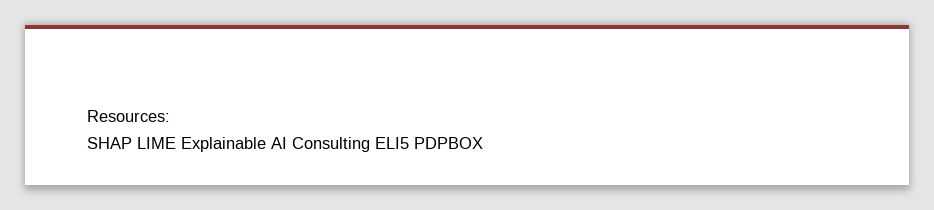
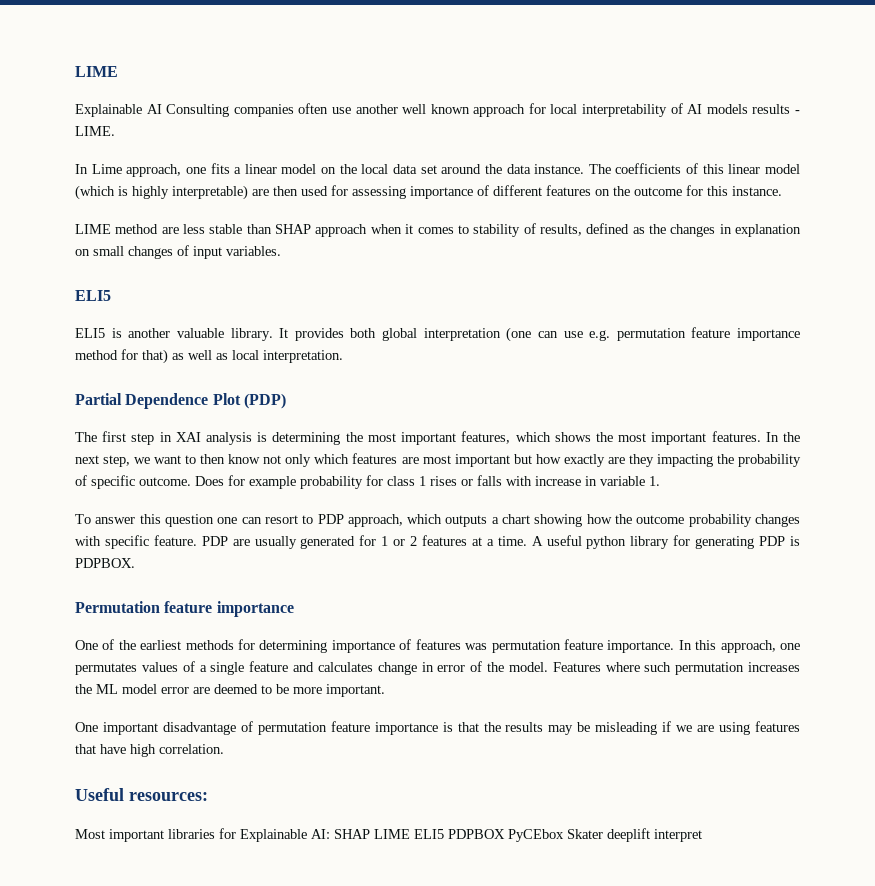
[87,110,170,122] [87,137,483,152] Resources: // SHAP LIME Explainable AI Consulting ELI5 PDPBOX -> [75,66,118,77] [75,103,800,117] [75,126,115,136] [75,163,800,177] [75,185,782,200] [75,223,802,237] [75,245,281,259] [75,290,111,301] [75,327,800,342] [75,349,343,364] [75,393,286,409] [75,431,801,445] [75,453,801,467] [75,475,660,489] [75,514,800,527] [75,535,801,549] [75,558,135,568] [75,601,294,617] [75,639,800,653] [75,661,800,675] [75,684,385,697] [75,721,801,735] [75,744,224,757] [75,788,208,801] [75,828,702,842] LIME // Explainable AI Consulting companies often use another well known approach for local interpretability of AI models results - LIME. // In Lime approach, one fits a linear model on the local data set around the data instance. The coefficients of this linear model (which is highly interpretable) are then used for assessing importance of different features on the outcome for this instance. // LIME method are less stable than SHAP approach when it comes to stability of results, defined as the changes in explanation on small changes of input variables. // ELI5 // ELI5 is another valuable library. It provides both global interpretation (one can use e.g. permutation feature importance method for that) as well as local interpretation. // Partial Dependence Plot (PDP) // The first step in XAI analysis is determining the most important features, which shows the most important features. In the next step, we want to then know not only which features are most important but how exactly are they impacting the probability of specific outcome. Does for example probability for class 1 rises or falls with increase in variable 1. // To answer this question one can resort to PDP approach, which outputs a chart showing how the outcome probability changes with specific feature. PDP are usually generated for 1 or 2 features at a time. A useful python library for generating PDP is PDPBOX. // Permutation feature importance // One of the earliest methods for determining importance of features was permutation feature importance. In this approach, one permutates values of a single feature and calculates change in error of the model. Features where such permutation increases the ML model error are deemed to be more important. // One important disadvantage of permutation feature importance is that the results may be misleading if we are using features that have high correlation. // Useful resources: // Most important libraries for Explainable AI: SHAP LIME ELI5 PDPBOX PyCEbox Skater deeplift interpret

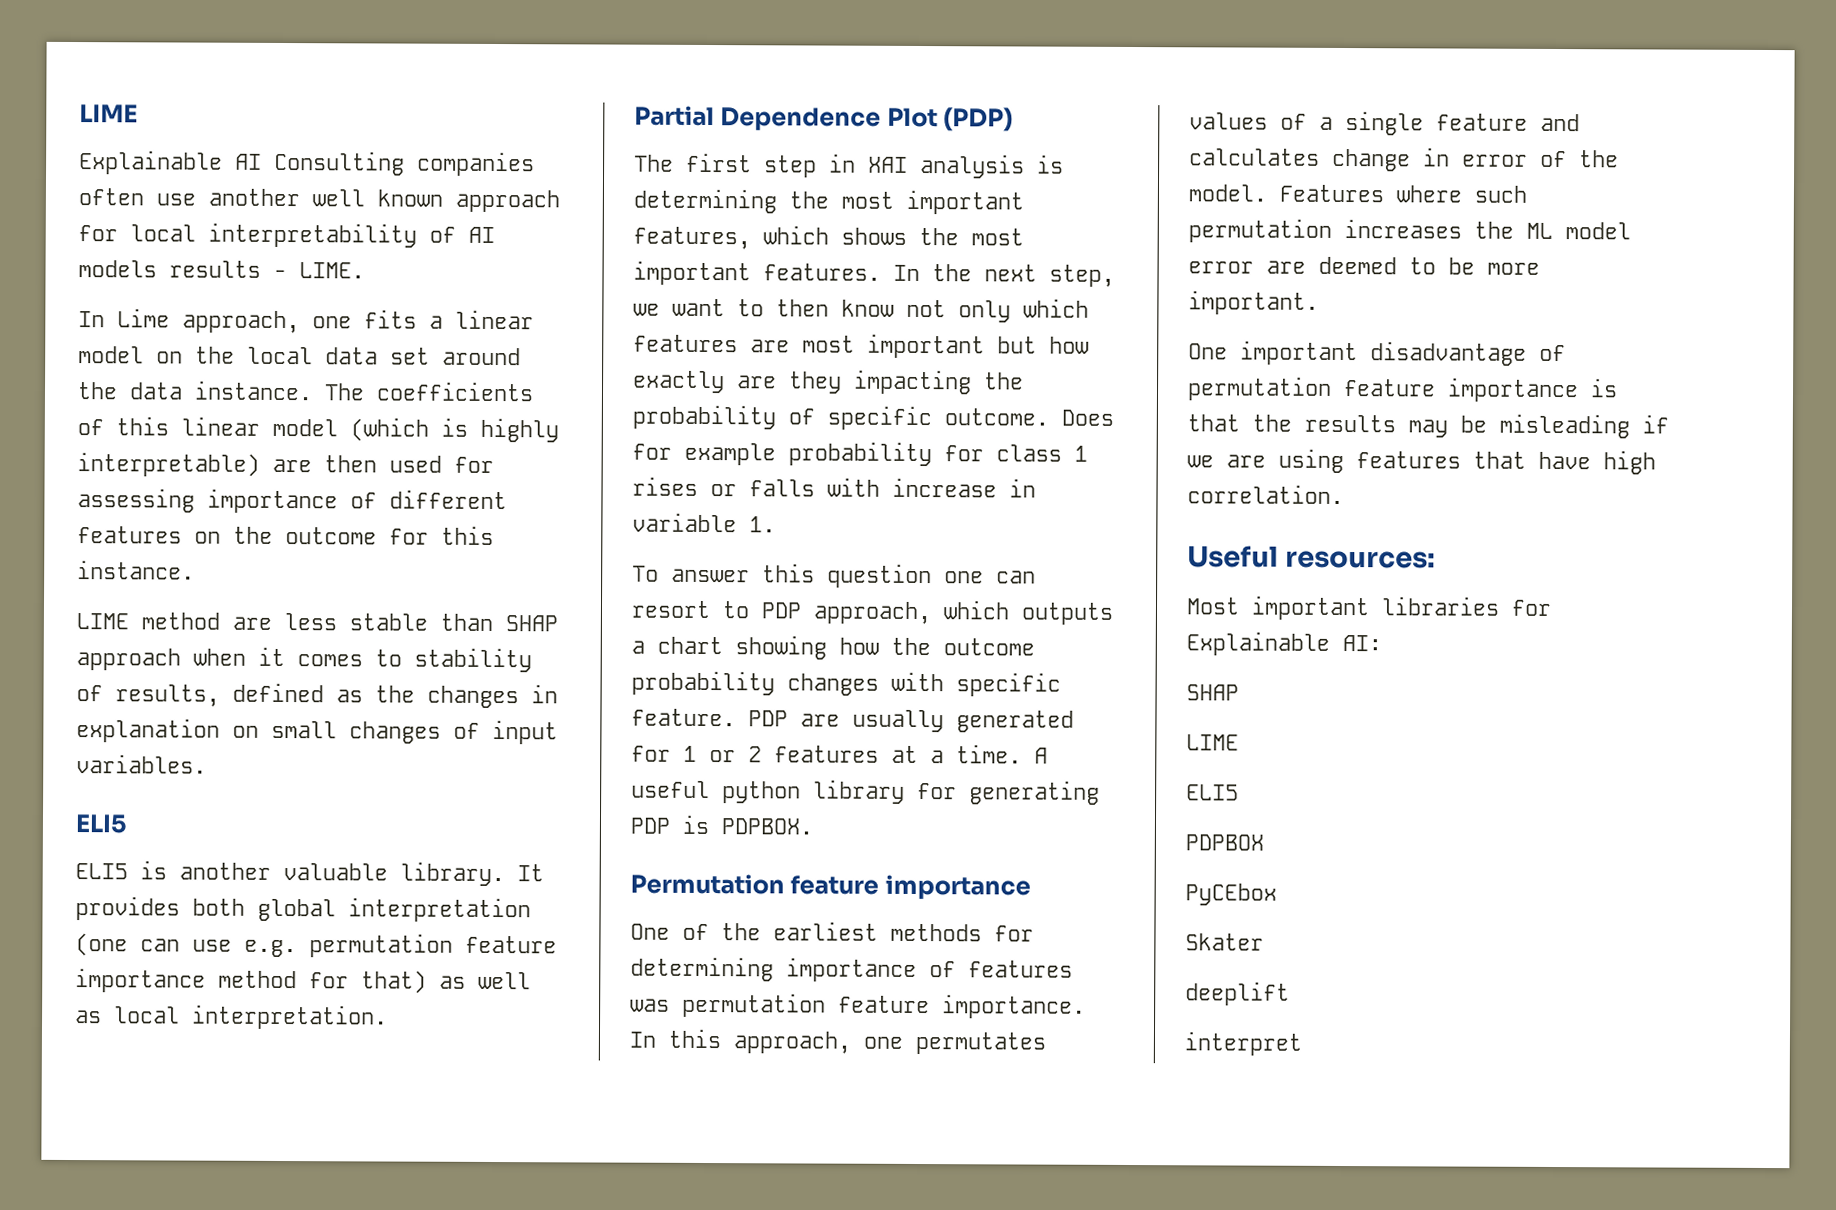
[334,829,444,839] SHAP LIME ELI5 -> [1186,684,1239,701] [1186,734,1239,751] [1186,784,1239,801] // SHAP // LIME // ELI5 //
(505, 834) none -> (1264, 842) //
(564, 835) none -> (1277, 894) //
(603, 834) none -> (1264, 942) //
(650, 835) none -> (1290, 993) //

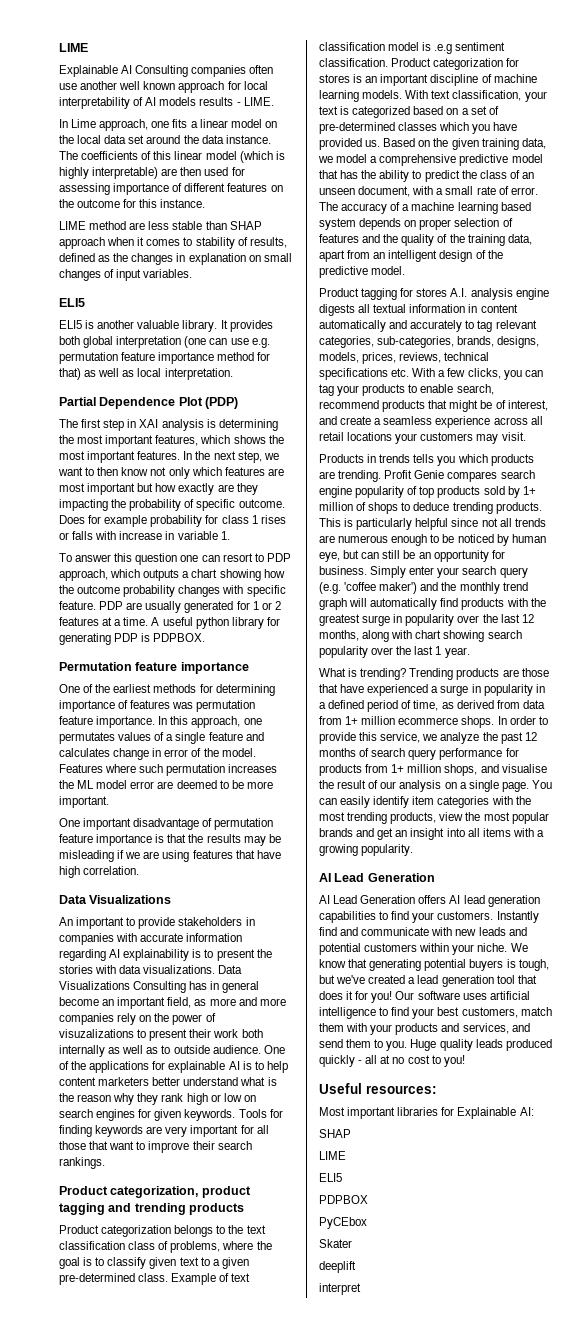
(1344, 494) none -> [59,895,172,904] [59,917,255,929] [59,933,243,945] [59,949,272,961] [59,965,243,974] [59,981,260,993] [59,997,286,1009] [59,1013,216,1025] [59,1029,263,1041] [59,1045,285,1057] [59,1061,288,1073] [59,1077,277,1086] [59,1093,256,1105] [59,1109,283,1121] [59,1125,269,1137] [59,1141,252,1153] [59,1157,105,1169] [59,1186,251,1198] [59,1203,245,1215] [59,1225,266,1237] [59,1241,272,1253] [59,1257,249,1269] [59,1273,251,1285] [319,42,506,54] [319,58,520,70] [319,74,537,86] [319,90,547,102] [319,106,499,118] [319,122,518,134] [319,138,546,150] [318,154,543,166] [319,170,534,182] [319,186,538,197] [319,202,531,214] [319,218,513,230] [319,234,532,246] [319,250,503,262] [319,266,406,278] [319,288,549,300] [319,304,518,316] [319,320,537,332] [319,336,540,348] [319,352,490,364] [319,368,543,380] [319,384,494,396] [319,400,548,412] [319,416,543,428] [319,432,526,444] [319,454,534,466] [319,470,535,482] [319,486,536,498] [319,502,542,514] [319,518,546,530] [319,534,546,546] [319,550,505,562] [319,566,528,578] [319,582,528,594] [319,598,546,610] [319,614,534,626] [319,630,522,642] [319,646,470,658] [319,668,549,680] [319,684,545,696] [319,700,545,712] [319,716,548,728] [319,732,537,744] [319,748,519,760] [319,764,547,776] [319,780,552,792] [319,796,531,808] [319,812,549,824] [319,828,544,840] [319,844,414,856] [319,873,435,882] [319,895,540,907] [319,911,539,923] [319,927,527,936] [319,943,528,955] [319,959,549,971] [319,975,537,987] [319,991,530,1003] [319,1007,552,1019] [319,1023,530,1035] [319,1039,552,1051] [319,1055,465,1067] // Data Visualizations // An important to provide stakeholders in companies with accurate information regarding AI explainability is to present the stories with data visualizations. Data Visualizations Consulting has in general become an important field, as more and more companies rely on the power of visuzalizations to present their work both internally as well as to outside audience. One of the applications for explainable AI is to help content marketers better understand what is the reason why they rank high or low on search engines for given keywords. Tools for finding keywords are very important for all those that want to improve their search rankings. // Product categorization, product tagging and trending products // Product categorization belongs to the text classification class of problems, where the goal is to classify given text to a given pre-determined class. Example of text classification model is .e.g sentiment classification. Product categorization for stores is an important discipline of machine learning models. With text classification, your text is categorized based on a set of pre-determined classes which you have provided us. Based on the given training data, we model a comprehensive predictive model that has the ability to predict the class of an unseen document, with a small rate of error. The accuracy of a machine learning based system depends on proper selection of features and the quality of the training data, apart from an intelligent design of the predictive model. // Product tagging for stores A.I. analysis engine digests all textual information in content automatically and accurately to tag relevant categories, sub-categories, brands, designs, models, prices, reviews, technical specifications etc. With a few clicks, you can tag your products to enable search, recommend products that might be of interest, and create a seamless experience across all retail locations your customers may visit. // Products in trends tells you which products are trending. Profit Genie compares search engine popularity of top products sold by 1+ million of shops to deduce trending products. This is particularly helpful since not all trends are numerous enough to be noticed by human eye, but can still be an opportunity for business. Simply enter your search query (e.g. 'coffee maker') and the monthly trend graph will automatically find products with the greatest surge in popularity over the last 12 months, along with chart showing search popularity over the last 1 year. // What is trending? Trending products are those that have experienced a surge in popularity in a defined period of time, as derived from data from 1+ million ecommerce shops. In order to provide this service, we analyze the past 12 months of search query performance for products from 1+ million shops, and visualise the result of our analysis on a single page. You can easily identify item categories with the most trending products, view the most popular brands and get an insight into all items with a growing popularity. // AI Lead Generation // AI Lead Generation offers AI lead generation capabilities to find your customers. Instantly find and communicate with new leads and potential customers within your niche. We know that generating potential buyers is tough, but we've created a lead generation tool that does it for you! Our software uses artificial intelligence to find your best customers, match them with your products and services, and send them to you. Huge quality leads produced quickly - all at no cost to you!

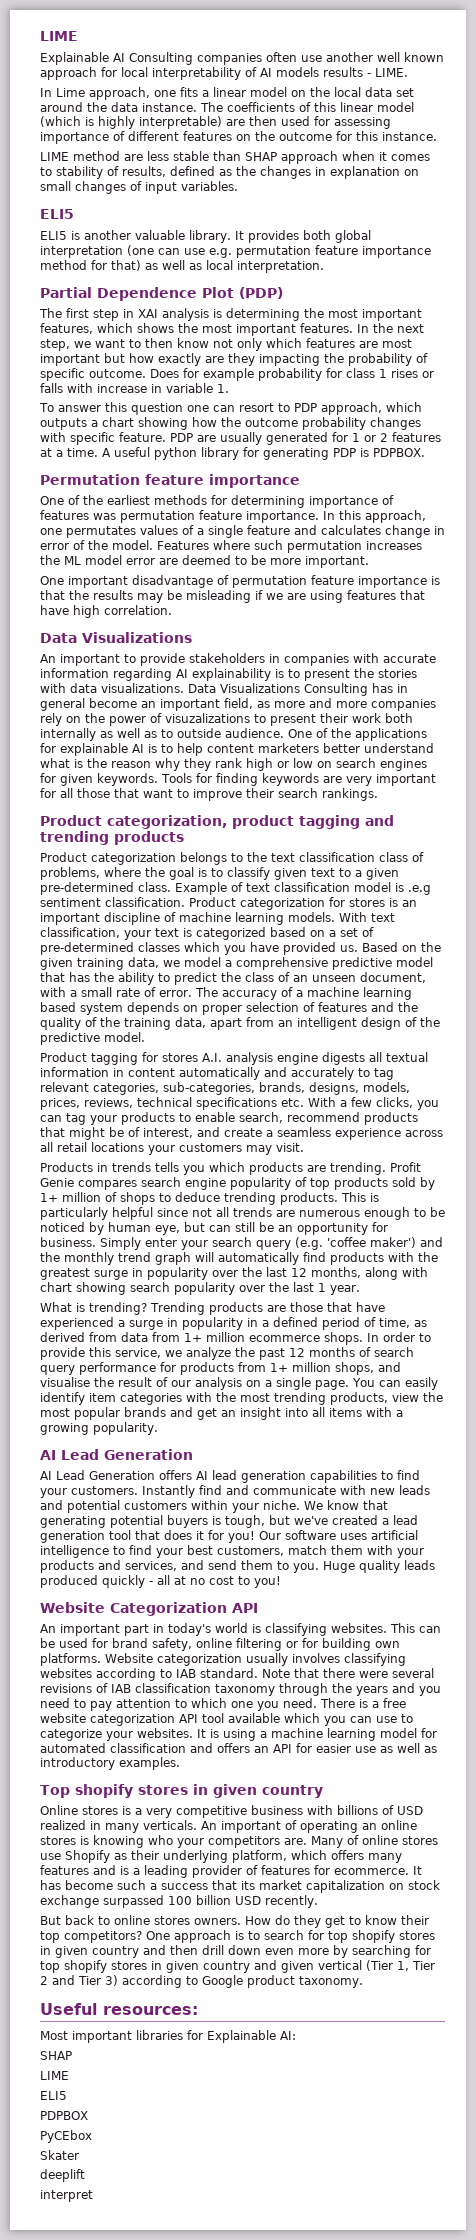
(465, 1061) none -> [40,1602,258,1616] [40,1623,441,1636] [40,1638,400,1651] [40,1653,406,1666] [40,1668,434,1681] [40,1683,441,1696] [40,1698,406,1711] [40,1713,413,1726] [40,1728,437,1741] [40,1743,437,1753] [40,1757,180,1770] [40,1784,323,1798] [40,1805,423,1818] [40,1820,417,1833] [40,1835,438,1848] [40,1850,402,1863] [40,1865,422,1878] [40,1880,440,1893] [40,1895,318,1908] [40,1915,429,1928] [40,1930,435,1943] [40,1945,431,1958] [40,1960,435,1973] [40,1975,363,1988] // Website Categorization API // An important part in today's world is classifying websites. This can be used for brand safety, online filtering or for building own platforms. Website categorization usually involves classifying websites according to IAB standard. Note that there were several revisions of IAB classification taxonomy through the years and you need to pay attention to which one you need. There is a free website categorization API tool available which you can use to categorize your websites. It is using a machine learning model for automated classification and offers an API for easier use as well as introductory examples. // Top shopify stores in given country // Online stores is a very competitive business with billions of USD realized in many verticals. An important of operating an online stores is knowing who your competitors are. Many of online stores use Shopify as their underlying platform, which offers many features and is a leading provider of features for ecommerce. It has become such a success that its market capitalization on stock exchange surpassed 100 billion USD recently. // But back to online stores owners. How do they get to know their top competitors? One approach is to search for top shopify stores in given country and then drill down even more by searching for top shopify stores in given country and given vertical (Tier 1, Tier 2 and Tier 3) according to Google product taxonomy.

